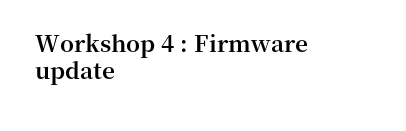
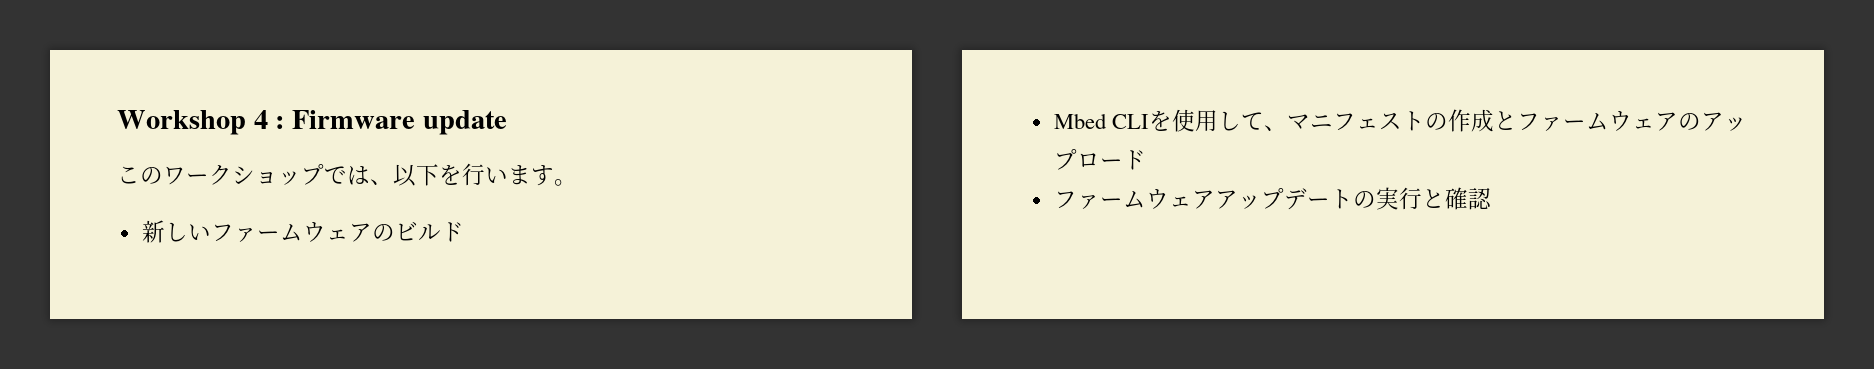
(115, 73) none -> [117,163,577,187] [141,220,464,243] [1053,109,1747,132] [1053,149,1146,170] [1053,187,1492,210] // このワークショップでは、以下を行います。 // 新しいファームウェアのビルド // Mbed CLIを使用して、マニフェストの作成とファームウェアのアップロード // ファームウェアアップデートの実行と確認

